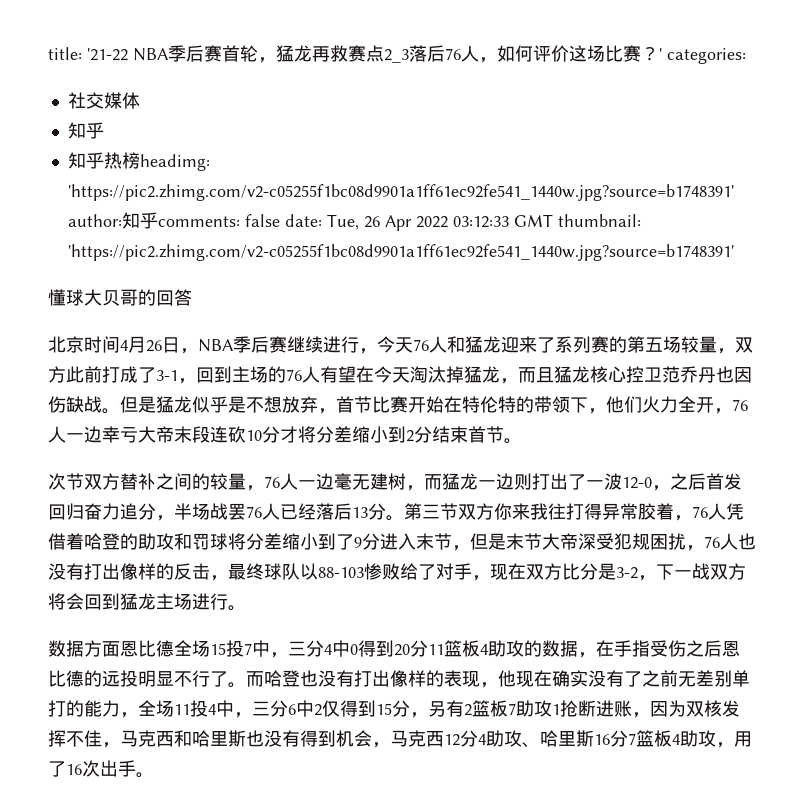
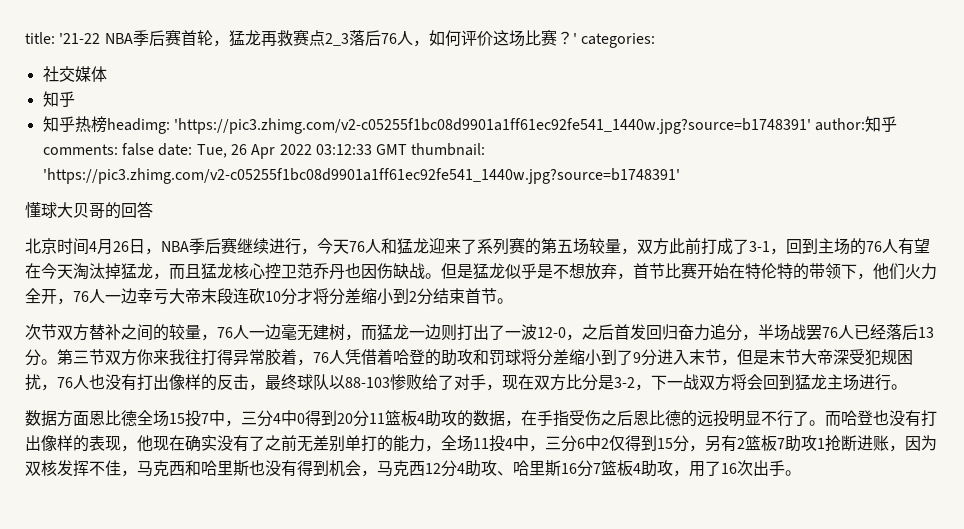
[67,184,734,201] 'https://pic2.zhimg.com/v2-c05255f1bc08d9901a1ff61ec92fe541_1440w.jpg?source=b1748391' -> [173,118,811,134] 'https://pic3.zhimg.com/v2-c05255f1bc08d9901a1ff61ec92fe541_1440w.jpg?source=b1748391'
[67,244,734,261] 'https://pic2.zhimg.com/v2-c05255f1bc08d9901a1ff61ec92fe541_1440w.jpg?source=b1748391' -> [42,168,680,184] 'https://pic3.zhimg.com/v2-c05255f1bc08d9901a1ff61ec92fe541_1440w.jpg?source=b1748391'

